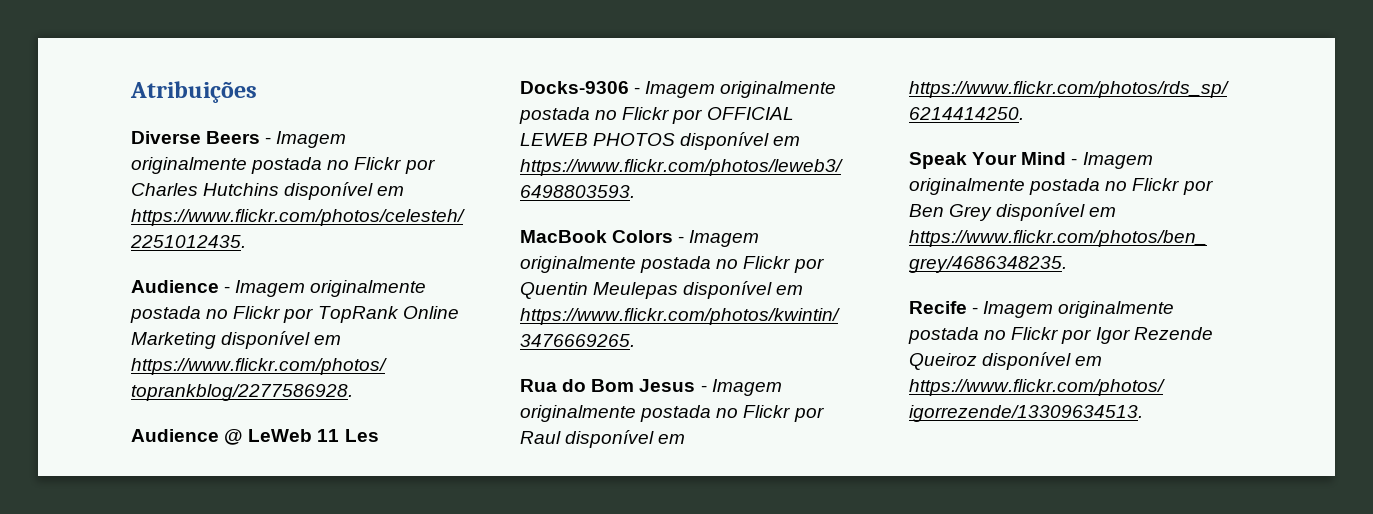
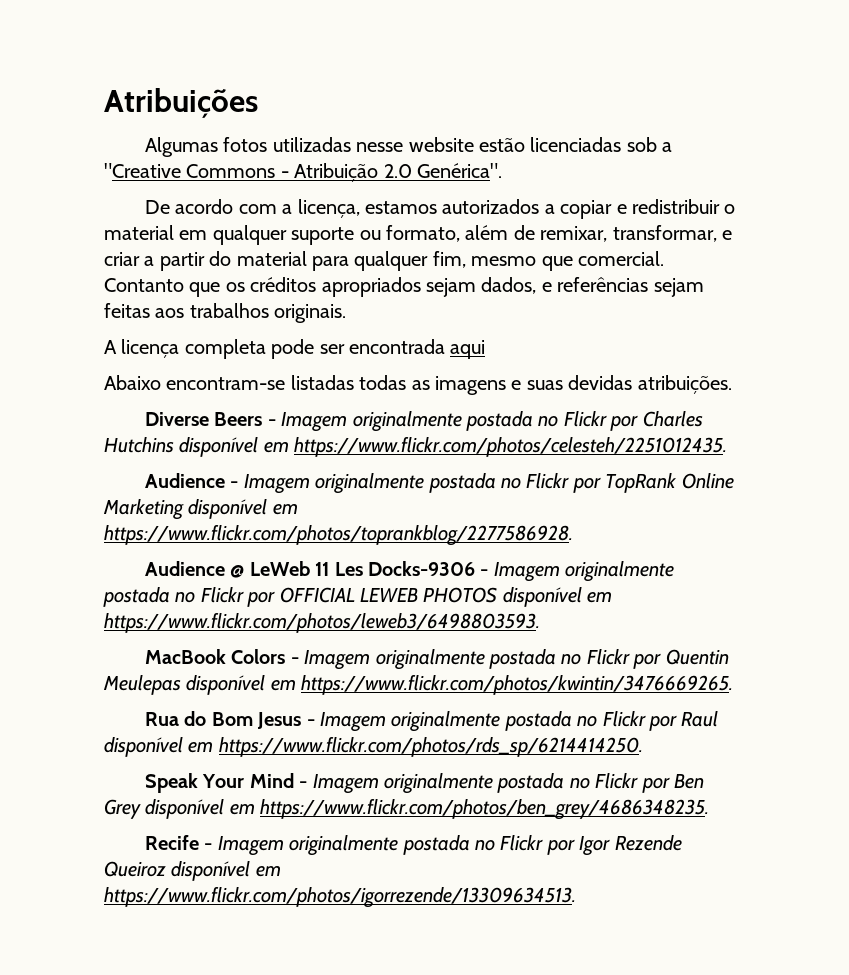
(257, 92) none -> [145,137,673,157] [104,163,502,182] [145,199,736,219] [104,225,732,245] [104,251,664,271] [104,277,704,297] [104,303,347,323] [104,339,486,359] [104,375,732,395] // Algumas fotos utilizadas nesse website estão licenciadas sob a "Creative Commons - Atribuição 2.0 Genérica". // De acordo com a licença, estamos autorizados a copiar e redistribuir o material em qualquer suporte ou formato, além de remixar, transformar, e criar a partir do material para qualquer fim, mesmo que comercial. Contanto que os créditos apropriados sejam dados, e referências sejam feitas aos trabalhos originais. // A licença completa pode ser encontrada aqui // Abaixo encontram-se listadas todas as imagens e suas devidas atribuições.

